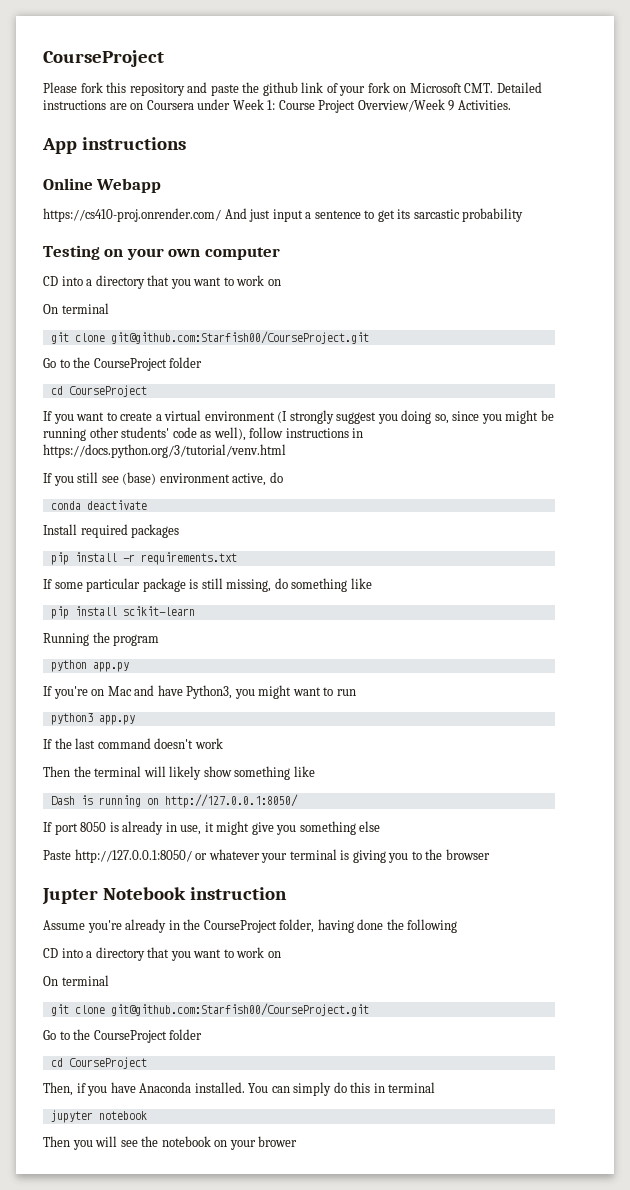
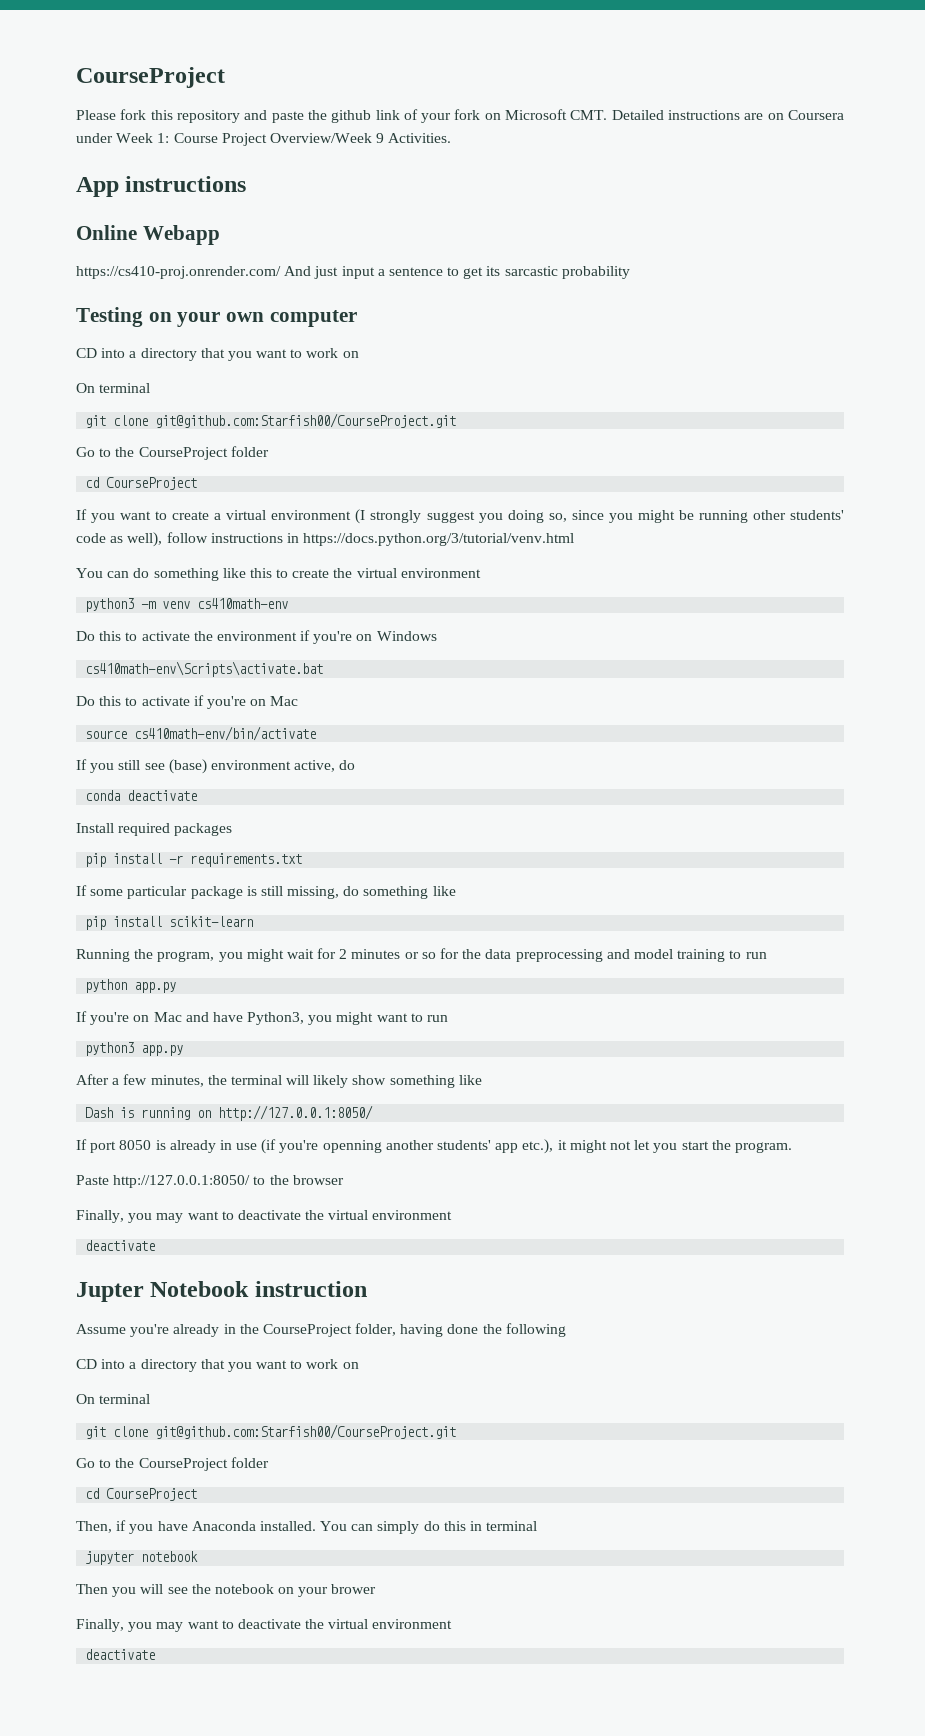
(286, 451) none -> [76,568,481,581] [85,598,289,612] [76,630,437,644] [85,661,324,677] [76,695,299,709] [85,726,317,741] // You can do something like this to create the virtual environment // python3 -m venv cs410math-env // Do this to activate the environment if you're on Windows // cs410math-env\Scripts\activate.bat // Do this to activate if you're on Mac // source cs410math-env/bin/activate
[113,634,160,646] program -> [157,948,767,962] program, you might wait for 2 minutes or so for the data preprocessing and model training to run
[43,738,223,749] [43,766,70,777] If the last command doesn't work // Then -> [76,1074,204,1087] After a few minutes,
[180,821,381,835] [43,849,490,863] use, it might give you something else // Paste http://127.0.0.1:8050/ or whatever your terminal is giving you to the browser -> [236,1139,792,1154] [76,1175,344,1188] [76,1210,453,1223] [85,1240,156,1251] use (if you're openning another students' app etc.), it might not let you start the program. // Paste http://127.0.0.1:8050/ to the browser // Finally, you may want to deactivate the virtual environment // deactivate
(298, 1141) none -> [76,1619,453,1632] [85,1649,156,1660] // Finally, you may want to deactivate the virtual environment // deactivate

